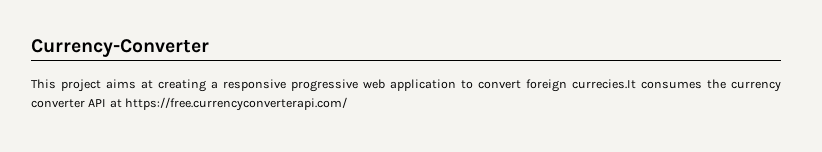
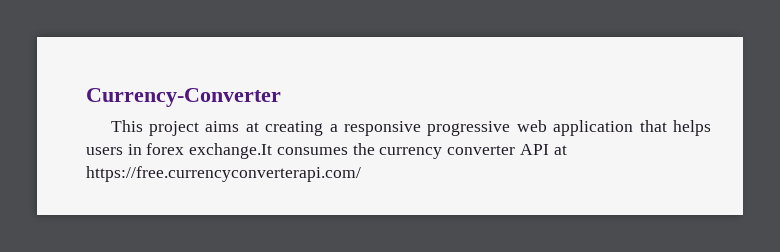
[461,79,636,92] to convert foreign currecies.It -> [639,120,711,136] [86,143,273,159] that helps users in forex exchange.It

